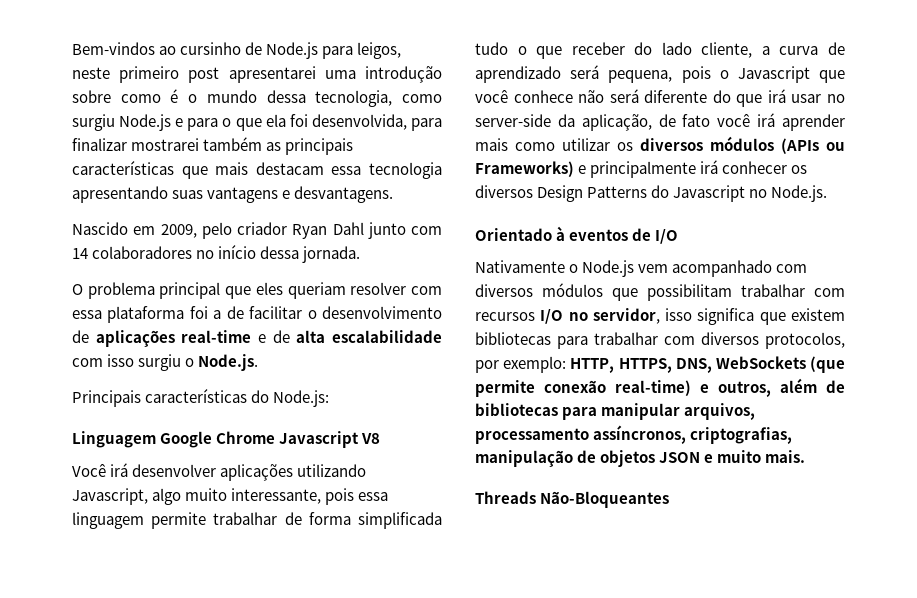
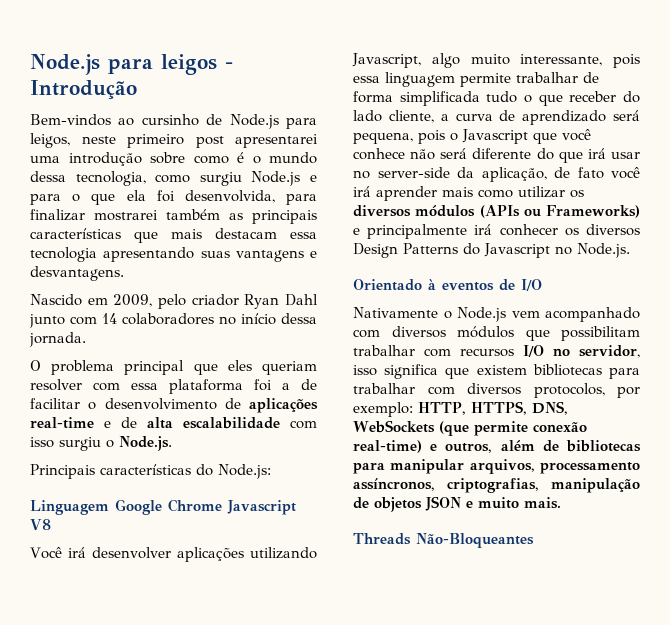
(72, 48) none -> [30,54,233,75] [30,80,137,99] Node.js para leigos - Introdução //

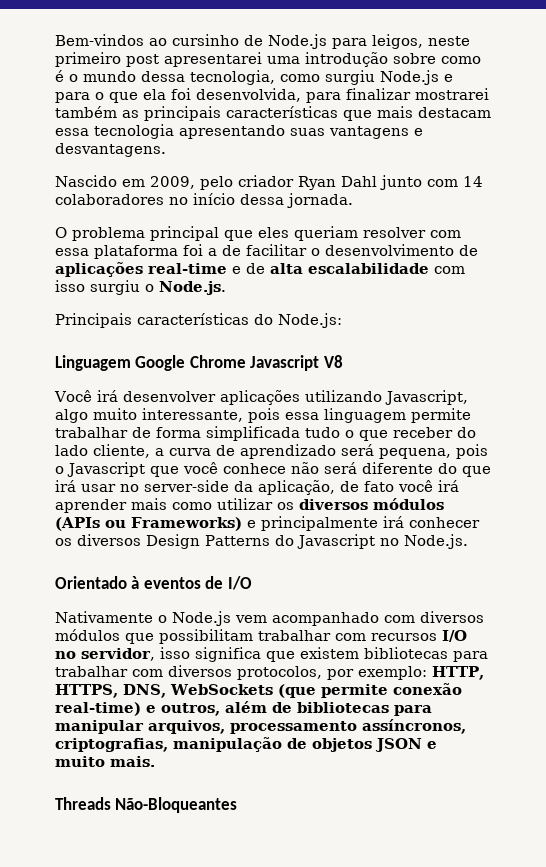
[30,54,233,75] [30,80,137,99] Node.js para leigos - Introdução // -> (55, 40) none

